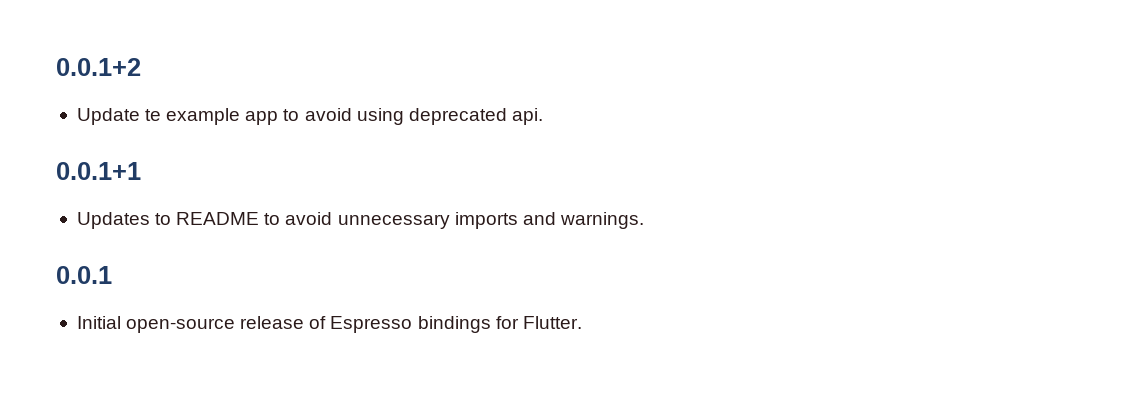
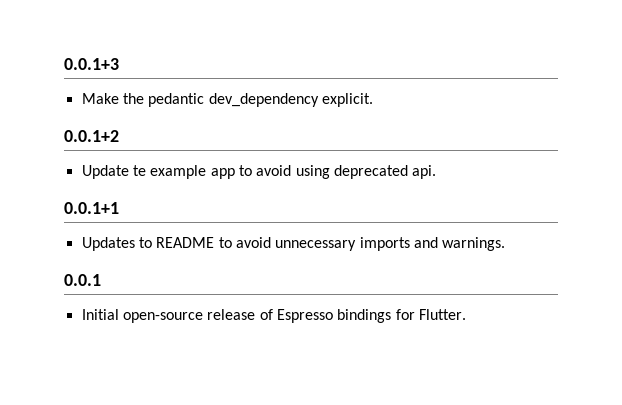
(56, 67) none -> [64,58,119,70] [81,93,373,107] 0.0.1+3 // Make the pedantic dev_dependency explicit. //

